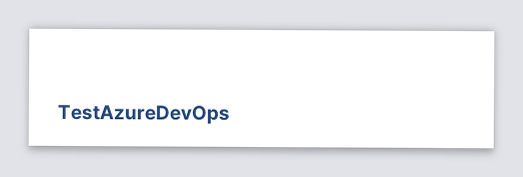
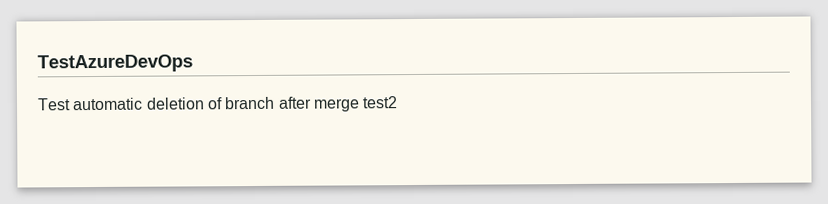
(230, 114) none -> [37,96,399,112] // Test automatic deletion of branch after merge test2

